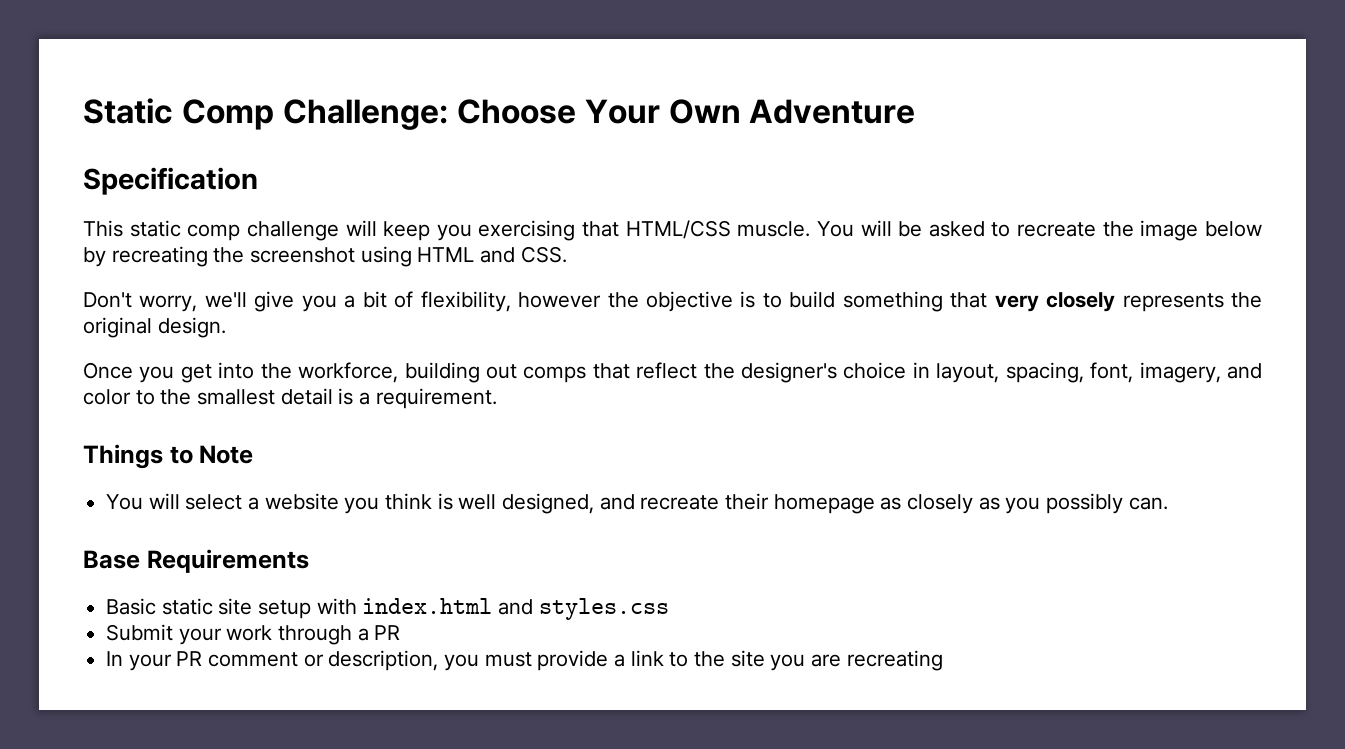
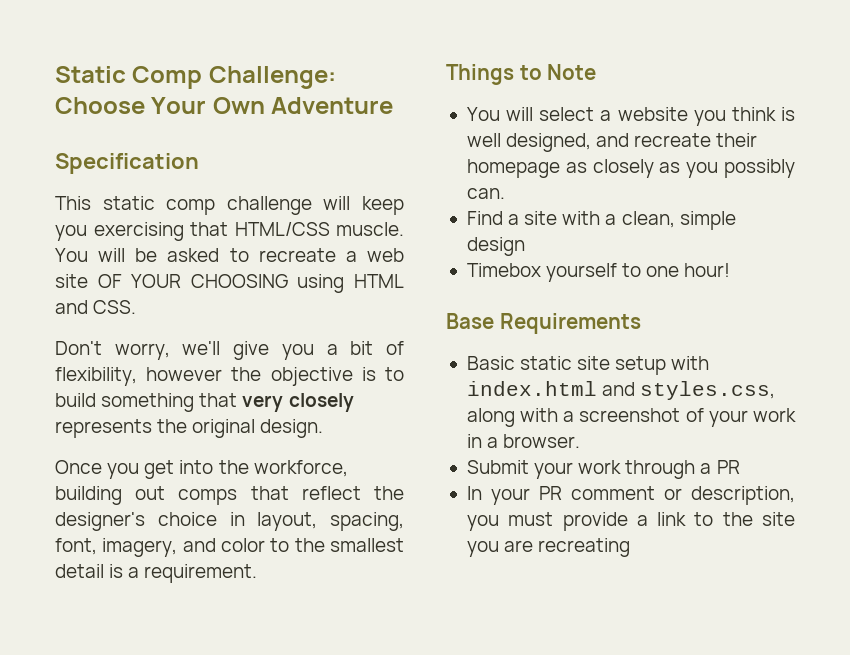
[1102,220,1262,241] [83,246,356,267] the image below by recreating the screenshot -> [345,248,404,262] [55,274,288,288] a web site OF YOUR CHOOSING
(1168, 503) none -> [466,211,736,230] [466,237,525,256] [466,263,731,282] // Find a site with a clean, simple design // Timebox yourself to one hour!
[538,598,669,620] styles.css -> [640,381,776,400] [466,408,796,427] [466,434,581,448] styles.css, along with a screenshot of your work in a browser.

